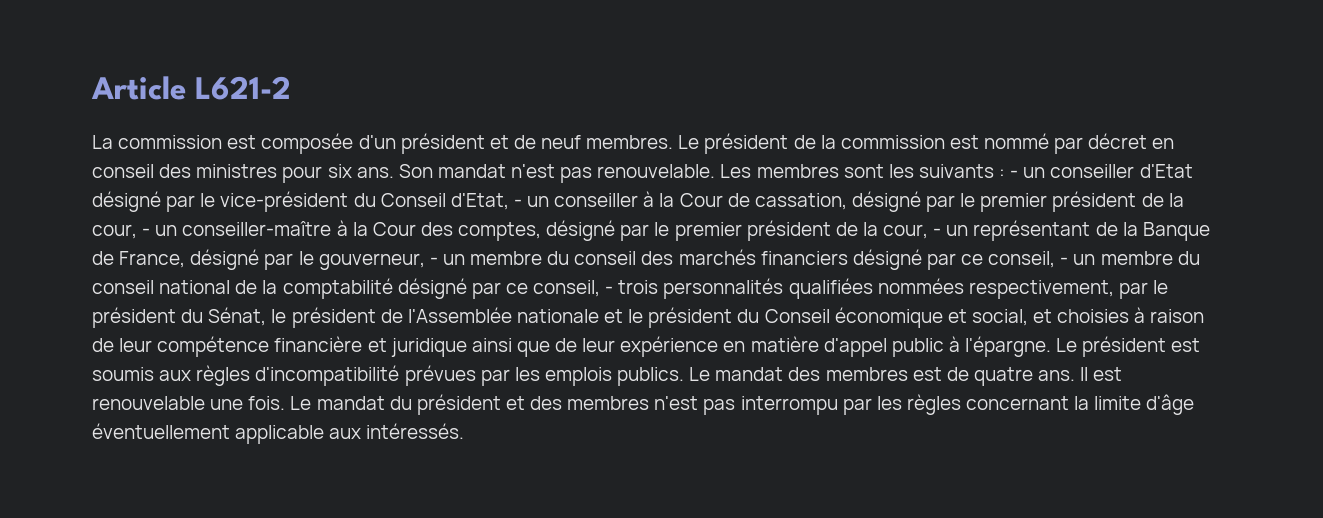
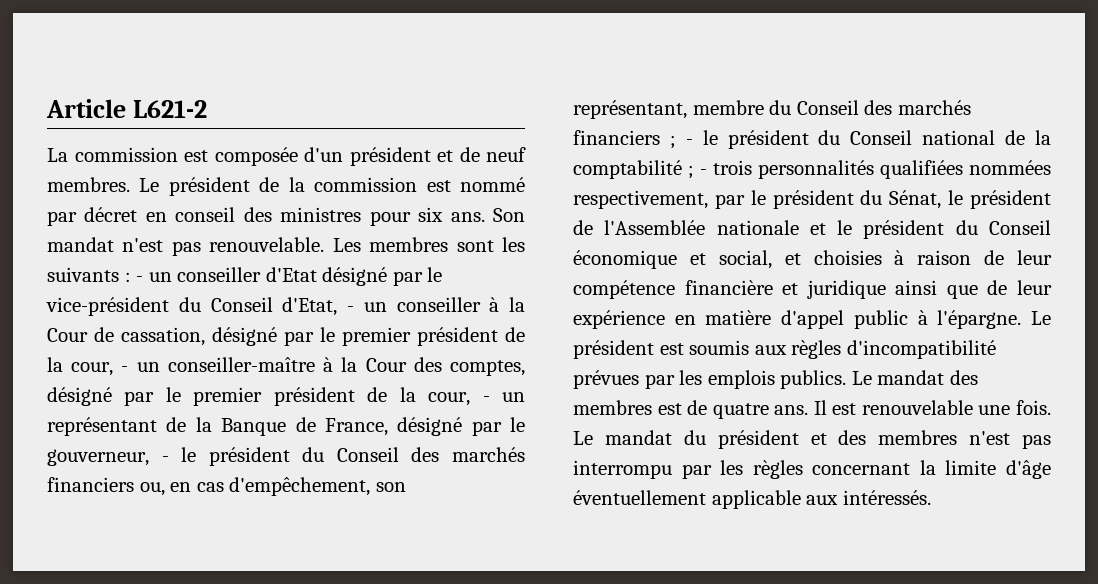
[442,249,1200,270] [92,278,601,299] un membre du conseil des marchés financiers désigné par ce conseil, - un membre du conseil national de la comptabilité désigné par ce conseil, -> [181,447,525,466] [47,477,406,496] [573,100,971,119] [573,130,1051,149] [573,160,694,179] le président du Conseil des marchés financiers ou, en cas d'empêchement, son représentant, membre du Conseil des marchés financiers ; - le président du Conseil national de la comptabilité ;

